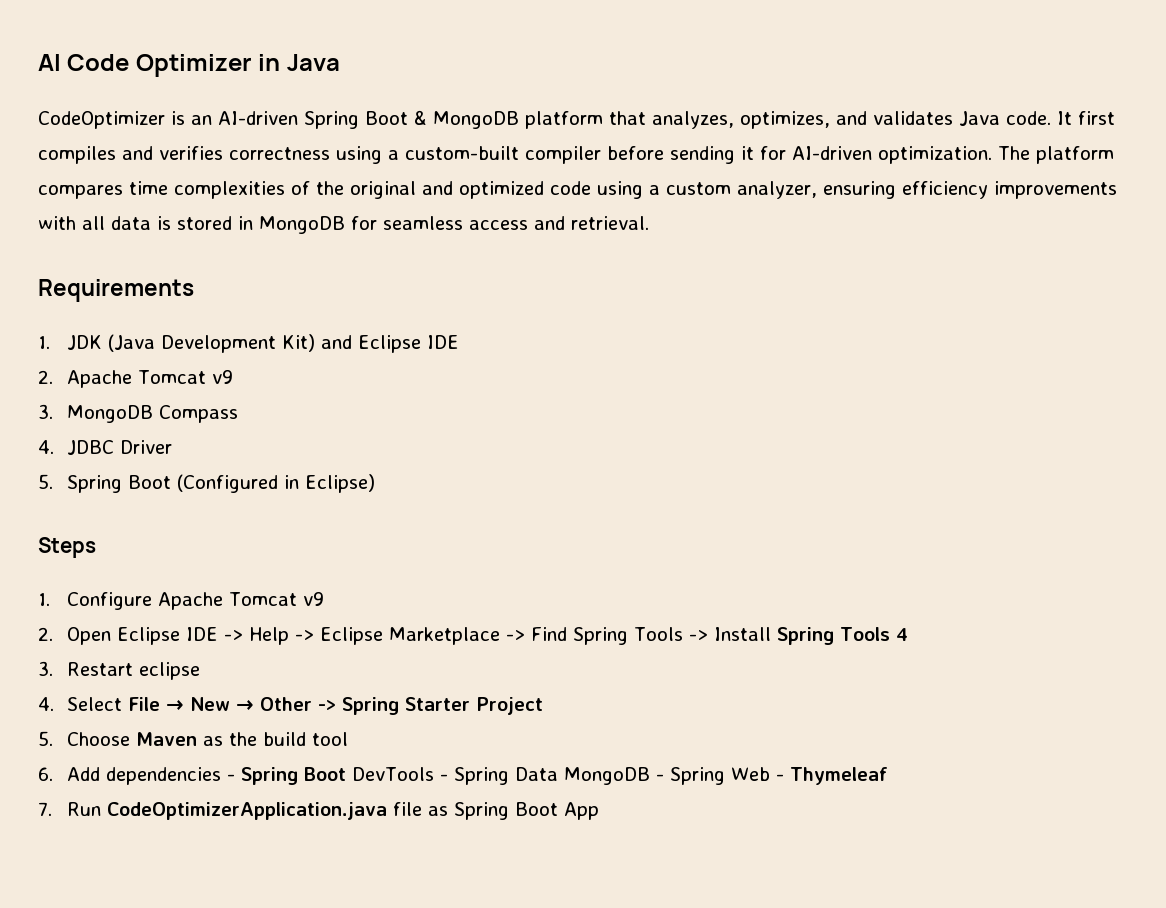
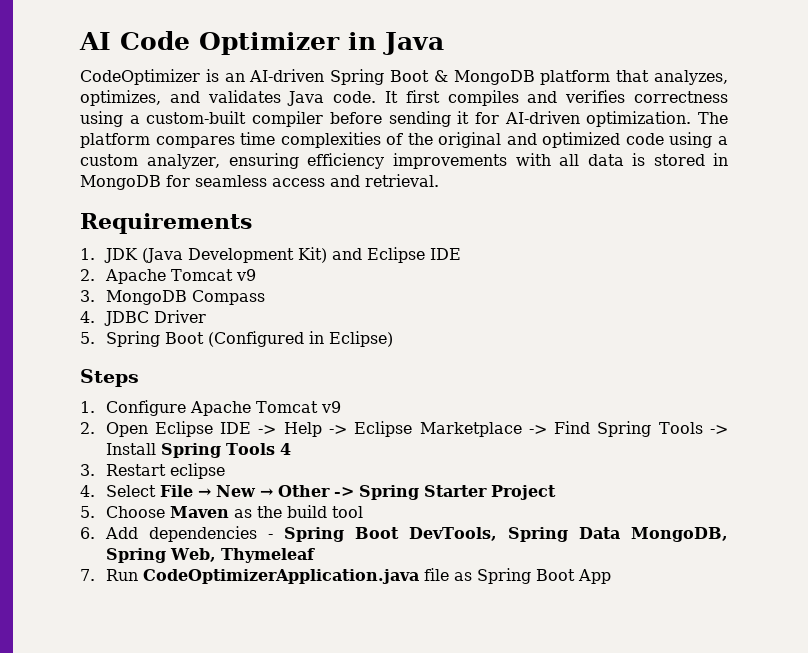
[352,767,785,785] DevTools - Spring Data MongoDB - Spring Web - -> [408,527,728,542] [105,548,216,563] DevTools, Spring Data MongoDB, Spring Web,

